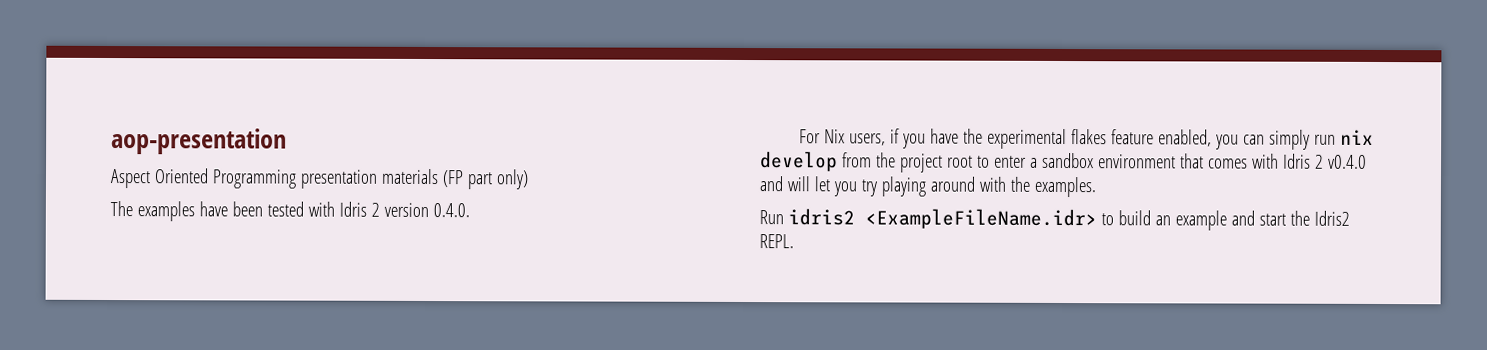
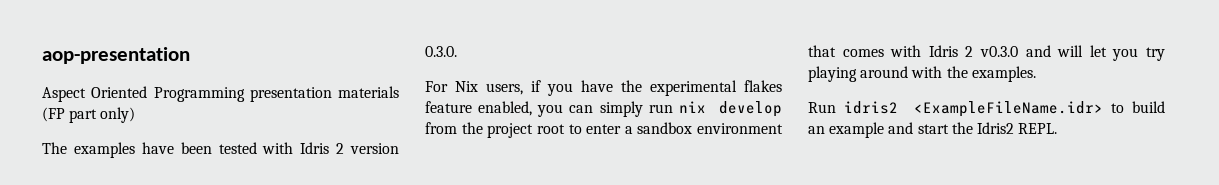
[432,203,470,218] 0.4.0. -> [425,46,457,57] 0.3.0.
[1327,154,1367,169] v0.4.0 -> [980,46,1018,57] v0.3.0

